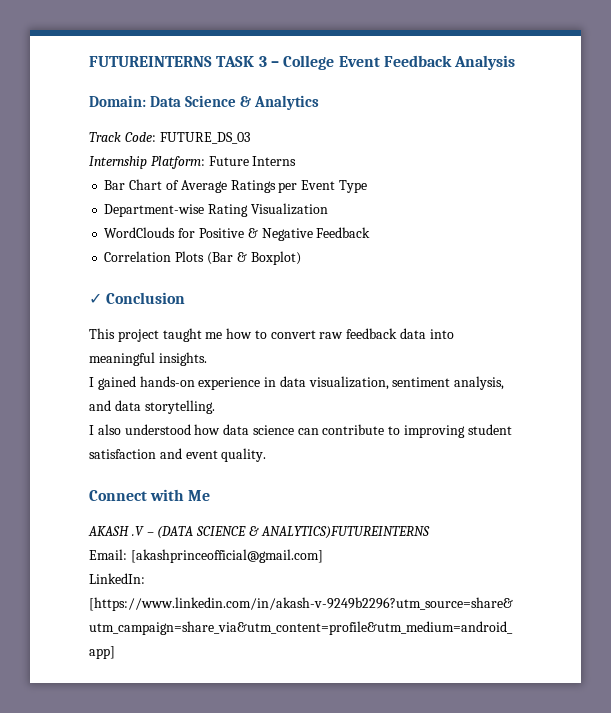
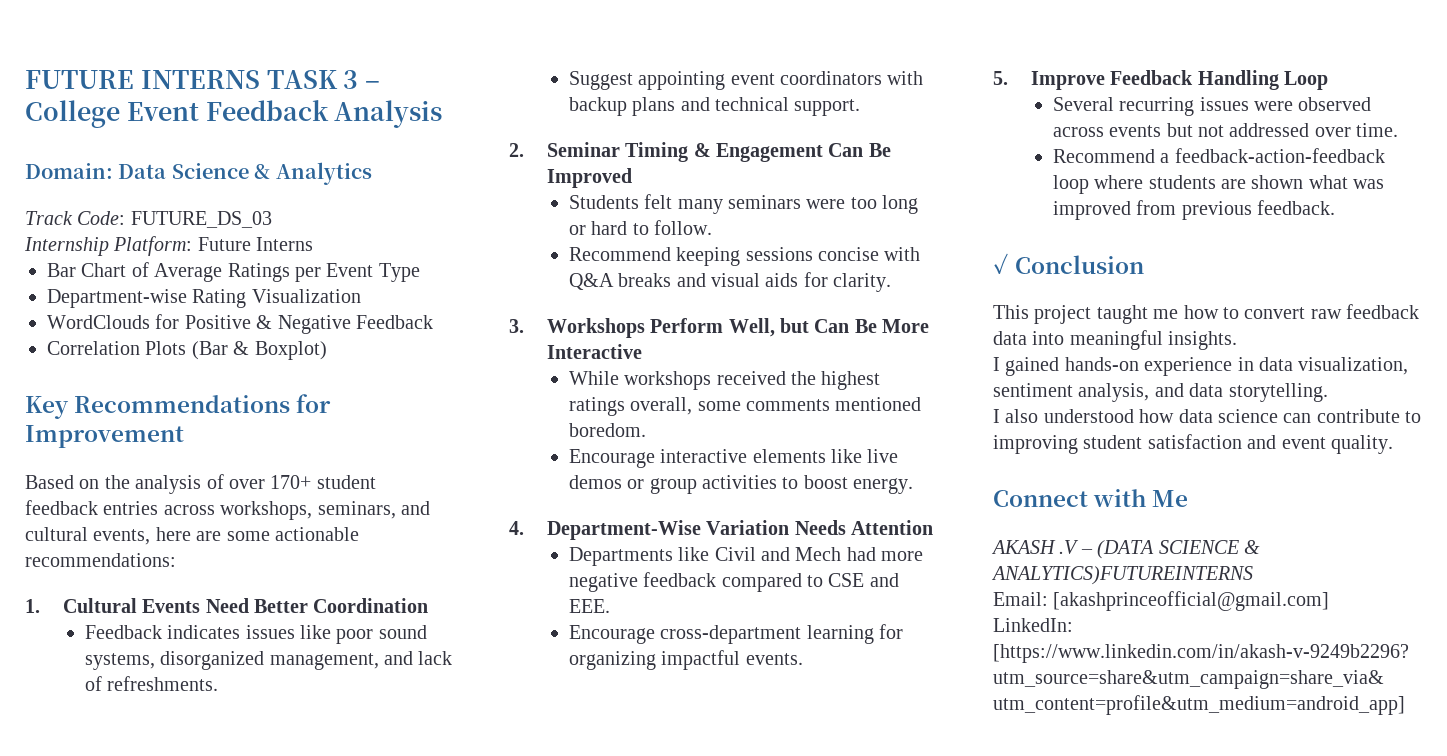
[89,56,212,67] FUTUREINTERNS -> [25,70,260,89] FUTURE INTERNS
(301, 258) none -> [25,394,332,419] [25,425,184,448] [25,474,376,494] [25,500,430,520] [25,527,359,545] [25,553,176,567] [25,598,429,613] [84,625,427,644] [84,651,453,670] [84,676,219,691] [568,71,924,90] [568,97,861,116] [509,142,891,162] [546,168,632,188] [568,194,919,214] [568,220,712,235] [568,247,921,266] [568,272,892,292] [509,318,930,338] [546,344,642,359] [568,371,881,390] [568,397,922,416] [568,423,646,437] [568,449,899,468] [568,475,914,494] [509,520,933,540] [568,547,924,566] [568,572,899,592] [568,599,610,613] [568,624,903,644] [568,650,803,670] [993,70,1328,90] [1052,97,1372,116] [1052,123,1399,137] [1052,148,1385,163] [1052,175,1385,194] [1052,200,1335,220] // Key Recommendations for Improvement // Based on the analysis of over 170+ student feedback entries across workshops, seminars, and cultural events, here are some actionable recommendations: // 1. Cultural Events Need Better Coordination // Feedback indicates issues like poor sound systems, disorganized management, and lack of refreshments. // Suggest appointing event coordinators with backup plans and technical support. // 2. Seminar Timing & Engagement Can Be Improved // Students felt many seminars were too long or hard to follow. // Recommend keeping sessions concise with Q&A breaks and visual aids for clarity. // 3. Workshops Perform Well, but Can Be More Interactive // While workshops received the highest ratings overall, some comments mentioned boredom. // Encourage interactive elements like live demos or group activities to boost energy. // 4. Department-Wise Variation Needs Attention // Departments like Civil and Mech had more negative feedback compared to CSE and EEE. // Encourage cross-department learning for organizing impactful events. // 5. Improve Feedback Handling Loop // Several recurring issues were observed across events but not addressed over time. // Recommend a feedback-action-feedback loop where students are shown what was improved from previous feedback.

